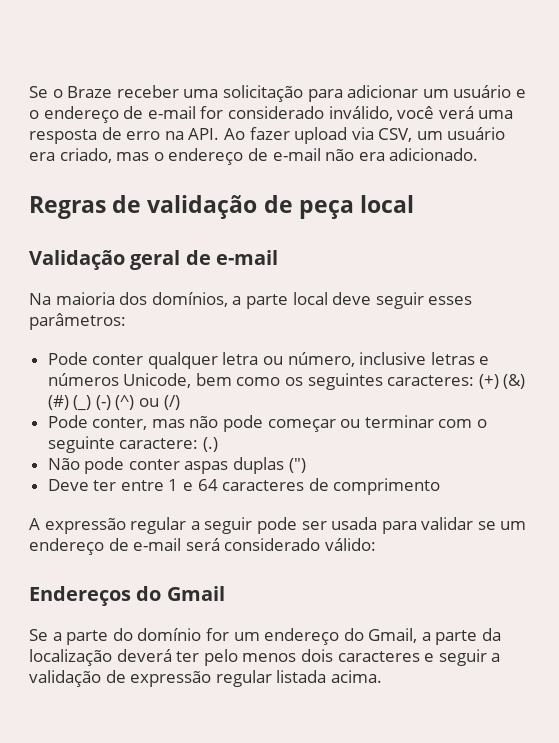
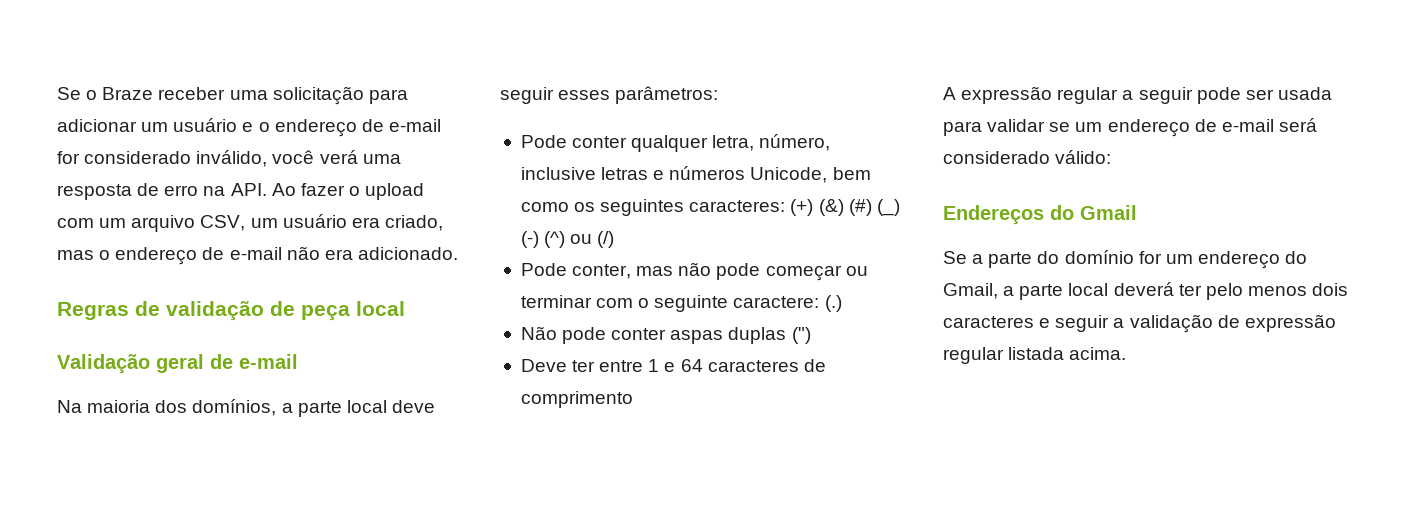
[294,127,374,144] upload via -> [348,183,425,200] [57,215,196,232] o upload com um arquivo
[222,352,284,365] letra ou -> [712,135,755,151] letra,
[482,628,502,641] [29,649,112,666] da localização -> [1068,283,1109,296] local

